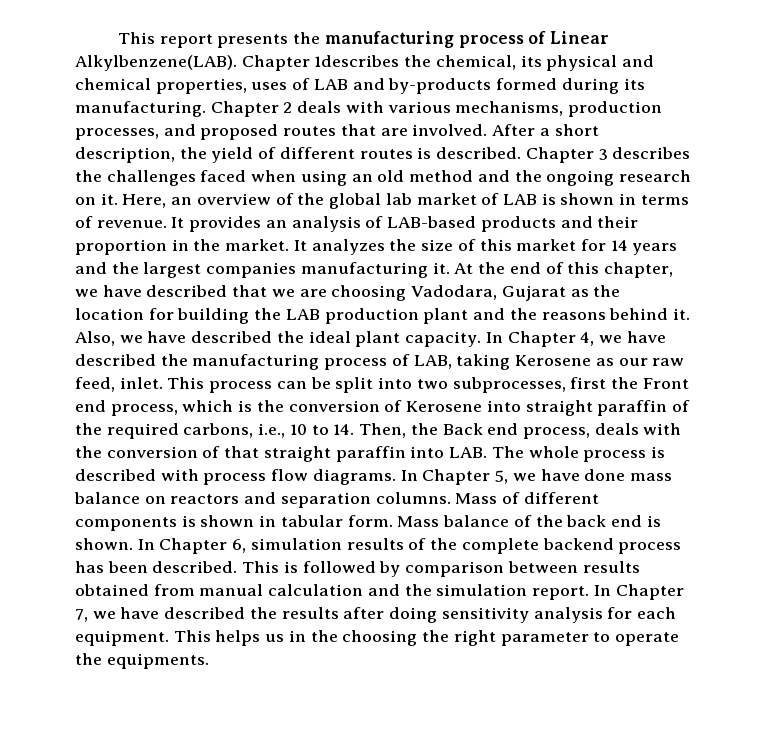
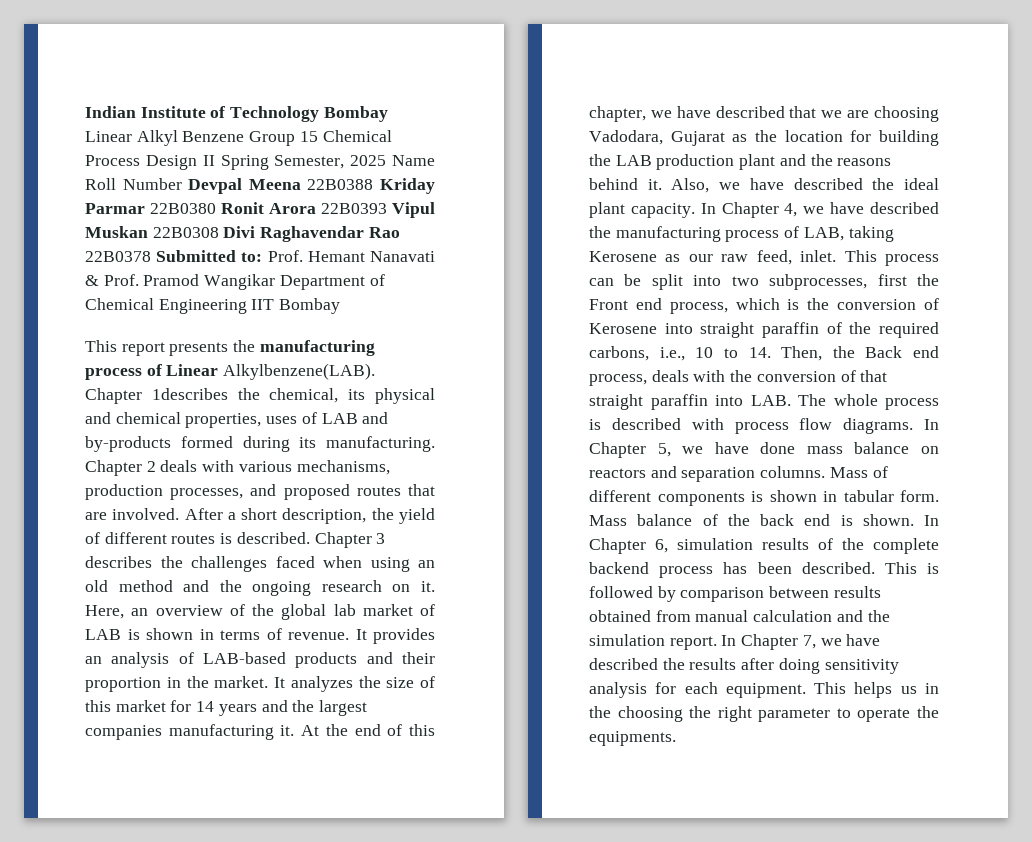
(117, 38) none -> [85,106,388,122] [85,130,392,146] [85,155,435,170] [85,178,435,194] [85,202,435,218] [85,226,400,242] [85,250,435,262] [85,274,385,290] [85,298,341,314] Indian Institute of Technology Bombay Linear Alkyl Benzene Group 15 Chemical Process Design II Spring Semester, 2025 Name Roll Number Devpal Meena 22B0388 Kriday Parmar 22B0380 Ronit Arora 22B0393 Vipul Muskan 22B0308 Divi Raghavendar Rao 22B0378 Submitted to: Prof. Hemant Nanavati & Prof. Pramod Wangikar Department of Chemical Engineering IIT Bombay //

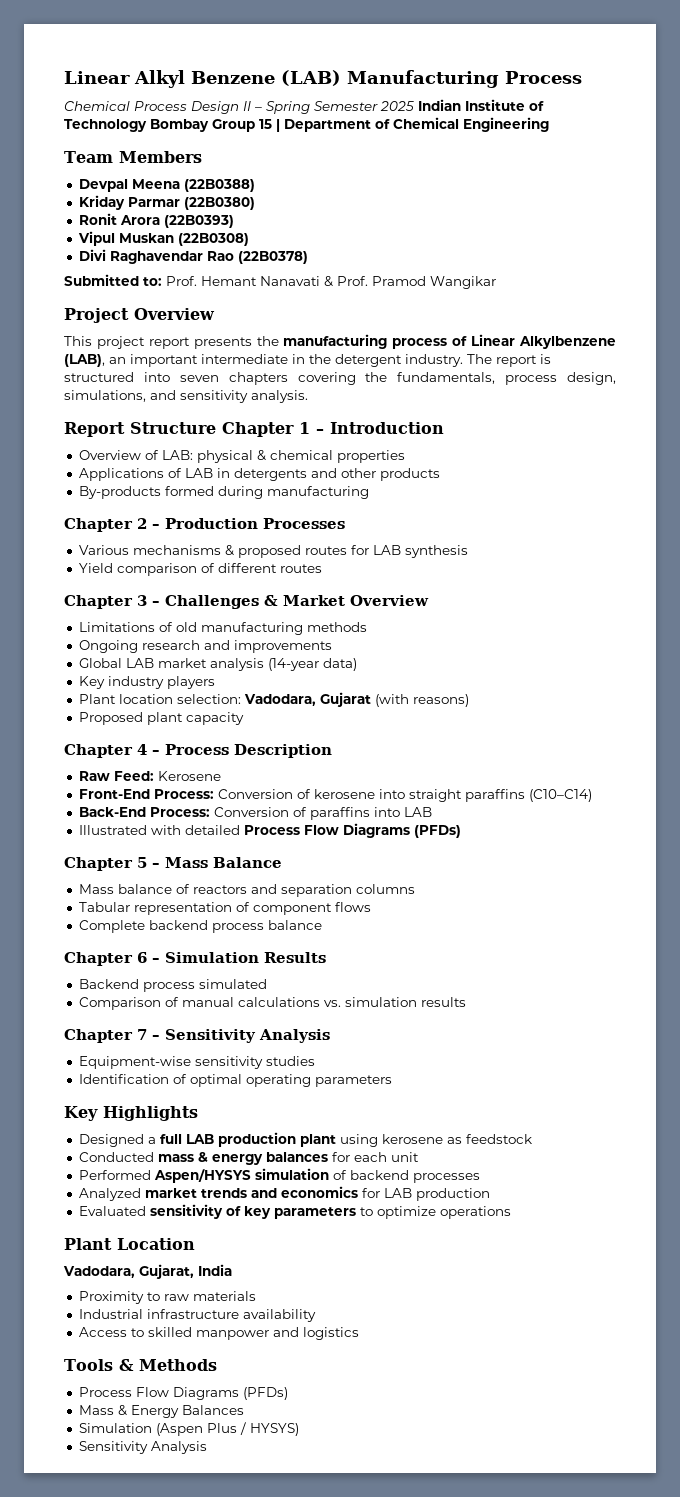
(85, 112) none -> [64,70,582,88] [64,101,414,114] Linear Alkyl Benzene (LAB) Manufacturing Process // Chemical Process Design II – Spring Semester 2025
[85,130,392,146] [85,155,435,170] [85,178,182,190] Linear Alkyl Benzene Group 15 Chemical Process Design II Spring Semester, 2025 Name Roll Number -> [212,117,549,132] [64,151,202,163] Group 15 | Department of Chemical Engineering // Team Members //
[307,179,374,190] 22B0388 -> [183,179,255,192] (22B0388) //
[150,203,216,214] 22B0380 -> [183,197,255,210] (22B0380) //
[321,203,387,214] 22B0393 -> [163,215,234,228] (22B0393) //
[152,227,219,238] 22B0308 -> [177,233,249,246] (22B0308) //
[85,251,151,262] 22B0378 -> [237,251,308,264] (22B0378) //
[279,274,385,290] [85,298,341,314] [85,340,117,352] Department of Chemical Engineering IIT Bombay // This -> [64,308,215,323] [64,336,145,349] // Project Overview // This project
[223,363,376,380] [85,388,436,404] [85,412,389,428] [85,436,435,452] [85,460,390,476] [85,484,435,500] [85,508,435,524] [85,532,386,548] [85,556,435,572] [85,580,435,596] [85,604,435,620] [85,628,435,644] [85,652,435,668] [85,676,435,692] [85,700,368,716] [85,724,436,740] [589,106,939,122] [589,130,939,146] [589,154,892,170] [589,178,939,193] [589,202,939,218] [589,226,894,242] [589,250,939,266] [589,274,939,290] [589,298,939,314] [589,322,939,338] [589,346,939,361] [589,370,888,386] [589,394,939,410] [589,418,939,434] [589,442,939,458] [589,466,888,482] [589,490,939,506] [589,514,939,526] [589,538,939,554] [589,562,939,578] [589,586,881,602] [589,610,890,622] [589,634,881,650] [589,658,899,674] [589,682,939,698] [589,706,939,722] [589,731,676,746] Alkylbenzene(LAB). Chapter 1describes the chemical, its physical and chemical properties, uses of LAB and by-products formed during its manufacturing. Chapter 2 deals with various mechanisms, production processes, and proposed routes that are involved. After a short description, the yield of different routes is described. Chapter 3 describes the challenges faced when using an old method and the ongoing research on it. Here, an overview of the global lab market of LAB is shown in terms of revenue. It provides an analysis of LAB-based products and their proportion in the market. It analyzes the size of this market for 14 years and the largest companies manufacturing it. At the end of this chapter, we have described that we are choosing Vadodara, Gujarat as the location for building the LAB production plant and the reasons behind it. Also, we have described the ideal plant capacity. In Chapter 4, we have described the manufacturing process of LAB, taking Kerosene as our raw feed, inlet. This process can be split into two subprocesses, first the Front end process, which is the conversion of Kerosene into straight paraffin of the required carbons, i.e., 10 to 14. Then, the Back end process, deals with the conversion of that straight paraffin into LAB. The whole process is described with process flow diagrams. In Chapter 5, we have done mass balance on reactors and separation columns. Mass of different components is shown in tabular form. Mass balance of the back end is shown. In Chapter 6, simulation results of the complete backend process has been described. This is followed by comparison between results obtained from manual calculation and the simulation report. In Chapter 7, we have described the results after doing sensitivity analysis for each equipment. This helps us in the choosing the right parameter to operate the equipments. -> [519,336,617,349] [64,354,551,367] [64,372,616,385] [64,390,308,403] [64,422,444,437] [78,450,405,463] [78,468,440,481] [78,486,369,499] [64,518,345,532] [78,545,468,558] [78,563,322,576] [64,595,429,609] [78,622,367,635] [78,640,332,653] [78,658,357,671] [78,676,215,689] [78,692,469,707] [78,712,244,725] [64,744,332,758] [78,771,221,781] [78,789,592,802] [78,807,432,820] [78,823,461,838] [64,857,282,871] [78,884,415,897] [78,902,371,915] [78,920,322,933] [64,952,326,966] [78,979,267,992] [78,997,466,1010] [64,1029,330,1043] [78,1056,315,1069] [78,1074,392,1087] [64,1106,198,1121] [78,1132,532,1147] [78,1152,419,1165] [78,1168,480,1183] [78,1186,490,1201] [78,1204,511,1219] [64,1238,195,1250] [63,1264,232,1279] [78,1291,256,1304] [78,1309,316,1322] [78,1327,359,1340] [64,1359,217,1371] [78,1387,288,1400] [78,1405,244,1418] [78,1422,299,1436] [78,1441,207,1454] Alkylbenzene (LAB), an important intermediate in the detergent industry. The report is structured into seven chapters covering the fundamentals, process design, simulations, and sensitivity analysis. // Report Structure Chapter 1 – Introduction // Overview of LAB: physical & chemical properties // Applications of LAB in detergents and other products // By-products formed during manufacturing // Chapter 2 – Production Processes // Various mechanisms & proposed routes for LAB synthesis // Yield comparison of different routes // Chapter 3 – Challenges & Market Overview // Limitations of old manufacturing methods // Ongoing research and improvements // Global LAB market analysis (14-year data) // Key industry players // Plant location selection: Vadodara, Gujarat (with reasons) // Proposed plant capacity // Chapter 4 – Process Description // Raw Feed: Kerosene // Front-End Process: Conversion of kerosene into straight paraffins (C10–C14) // Back-End Process: Conversion of paraffins into LAB // Illustrated with detailed Process Flow Diagrams (PFDs) // Chapter 5 – Mass Balance // Mass balance of reactors and separation columns // Tabular representation of component flows // Complete backend process balance // Chapter 6 – Simulation Results // Backend process simulated // Comparison of manual calculations vs. simulation results // Chapter 7 – Sensitivity Analysis // Equipment-wise sensitivity studies // Identification of optimal operating parameters // Key Highlights // Designed a full LAB production plant using kerosene as feedstock // Conducted mass & energy balances for each unit // Performed Aspen/HYSYS simulation of backend processes // Analyzed market trends and economics for LAB production // Evaluated sensitivity of key parameters to optimize operations // Plant Location // Vadodara, Gujarat, India // Proximity to raw materials // Industrial infrastructure availability // Access to skilled manpower and logistics // Tools & Methods // Process Flow Diagrams (PFDs) // Mass & Energy Balances // Simulation (Aspen Plus / HYSYS) // Sensitivity Analysis

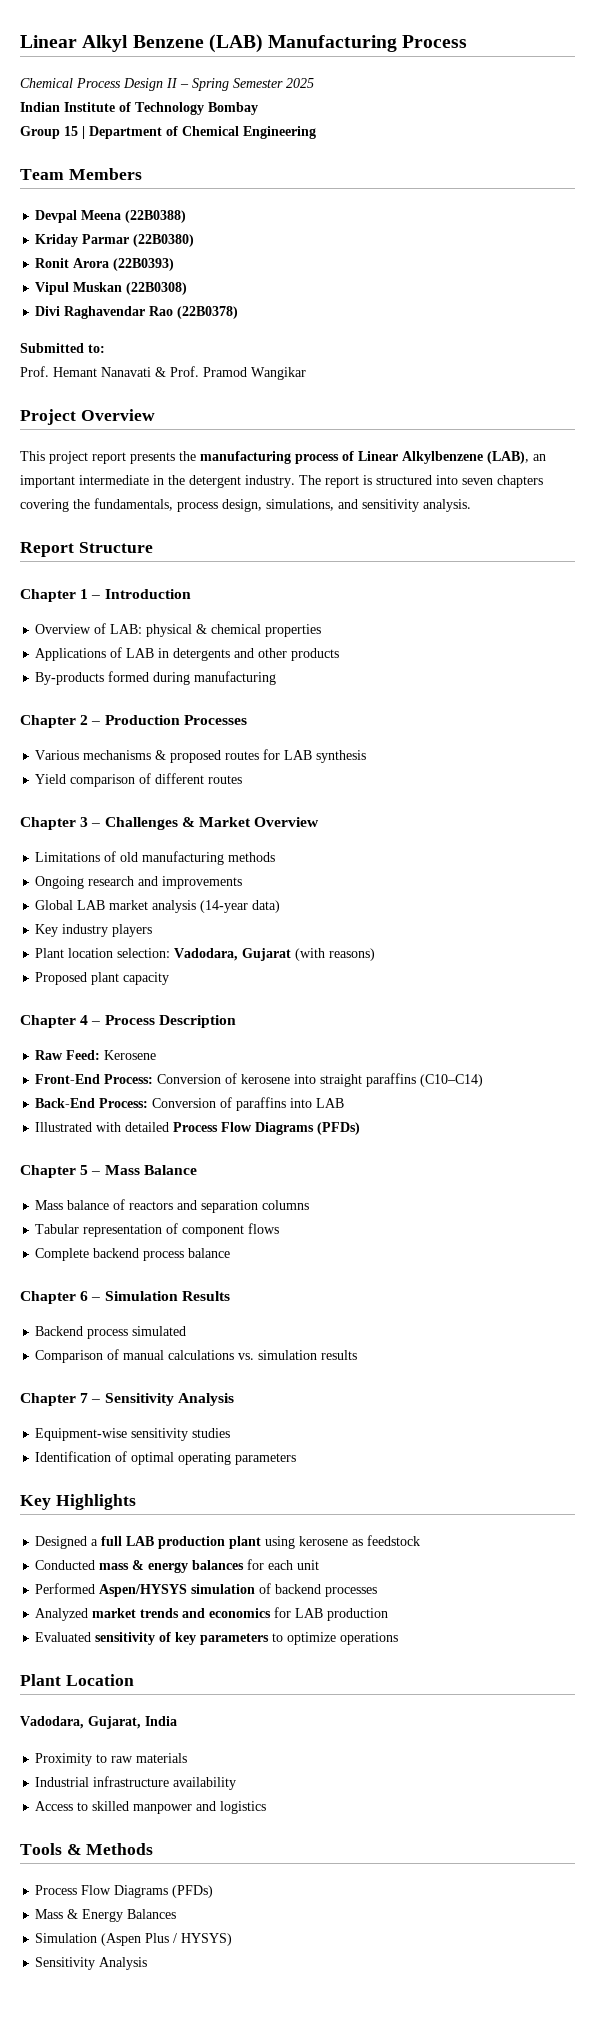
(414, 106) none -> (314, 83) //
(209, 125) none -> (258, 108) //
(162, 281) none -> (105, 348) //
(216, 428) none -> (153, 547) //

